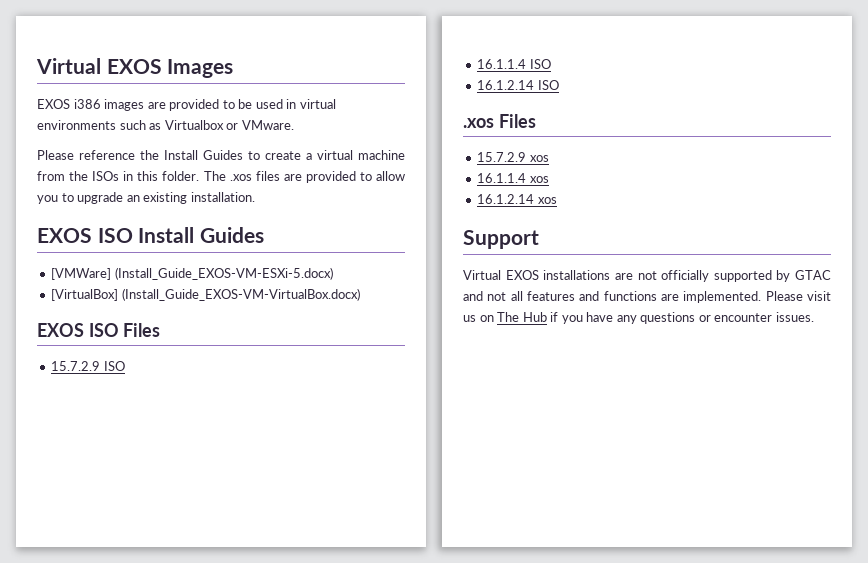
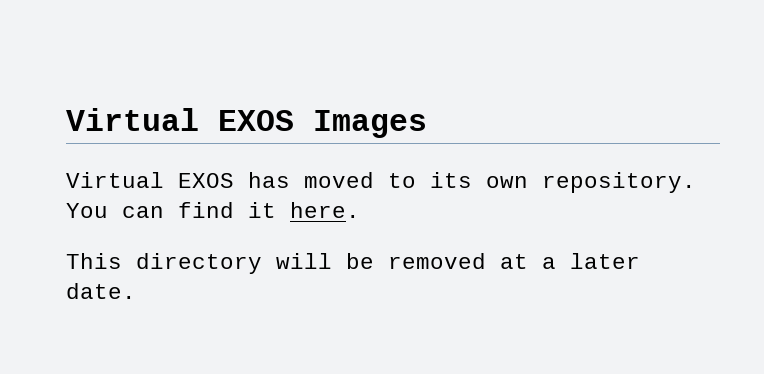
[37,99,336,111] [37,120,294,130] [37,150,405,160] [37,171,405,183] [37,192,255,204] [37,227,264,243] [51,267,333,280] [51,288,360,301] [37,323,161,337] [51,361,125,371] [477,59,551,69] [477,80,559,90] [463,114,536,128] [477,152,549,162] [477,173,549,183] [477,194,557,204] [463,230,539,249] [463,270,831,282] [463,291,831,303] [463,312,814,324] EXOS i386 images are provided to be used in virtual environments such as Virtualbox or VMware. // Please reference the Install Guides to create a virtual machine from the ISOs in this folder. The .xos files are provided to allow you to upgrade an existing installation. // EXOS ISO Install Guides // [VMWare] (Install_Guide_EXOS-VM-ESXi-5.docx) // [VirtualBox] (Install_Guide_EXOS-VM-VirtualBox.docx) // EXOS ISO Files // 15.7.2.9 ISO // 16.1.1.4 ISO // 16.1.2.14 ISO // .xos Files // 15.7.2.9 xos // 16.1.1.4 xos // 16.1.2.14 xos // Support // Virtual EXOS installations are not officially supported by GTAC and not all features and functions are implemented. Please visit us on The Hub if you have any questions or encounter issues. -> [66,172,696,193] [66,202,360,218] [66,253,640,274] [66,283,136,299] Virtual EXOS has moved to its own repository. You can find it here. // This directory will be removed at a later date.

